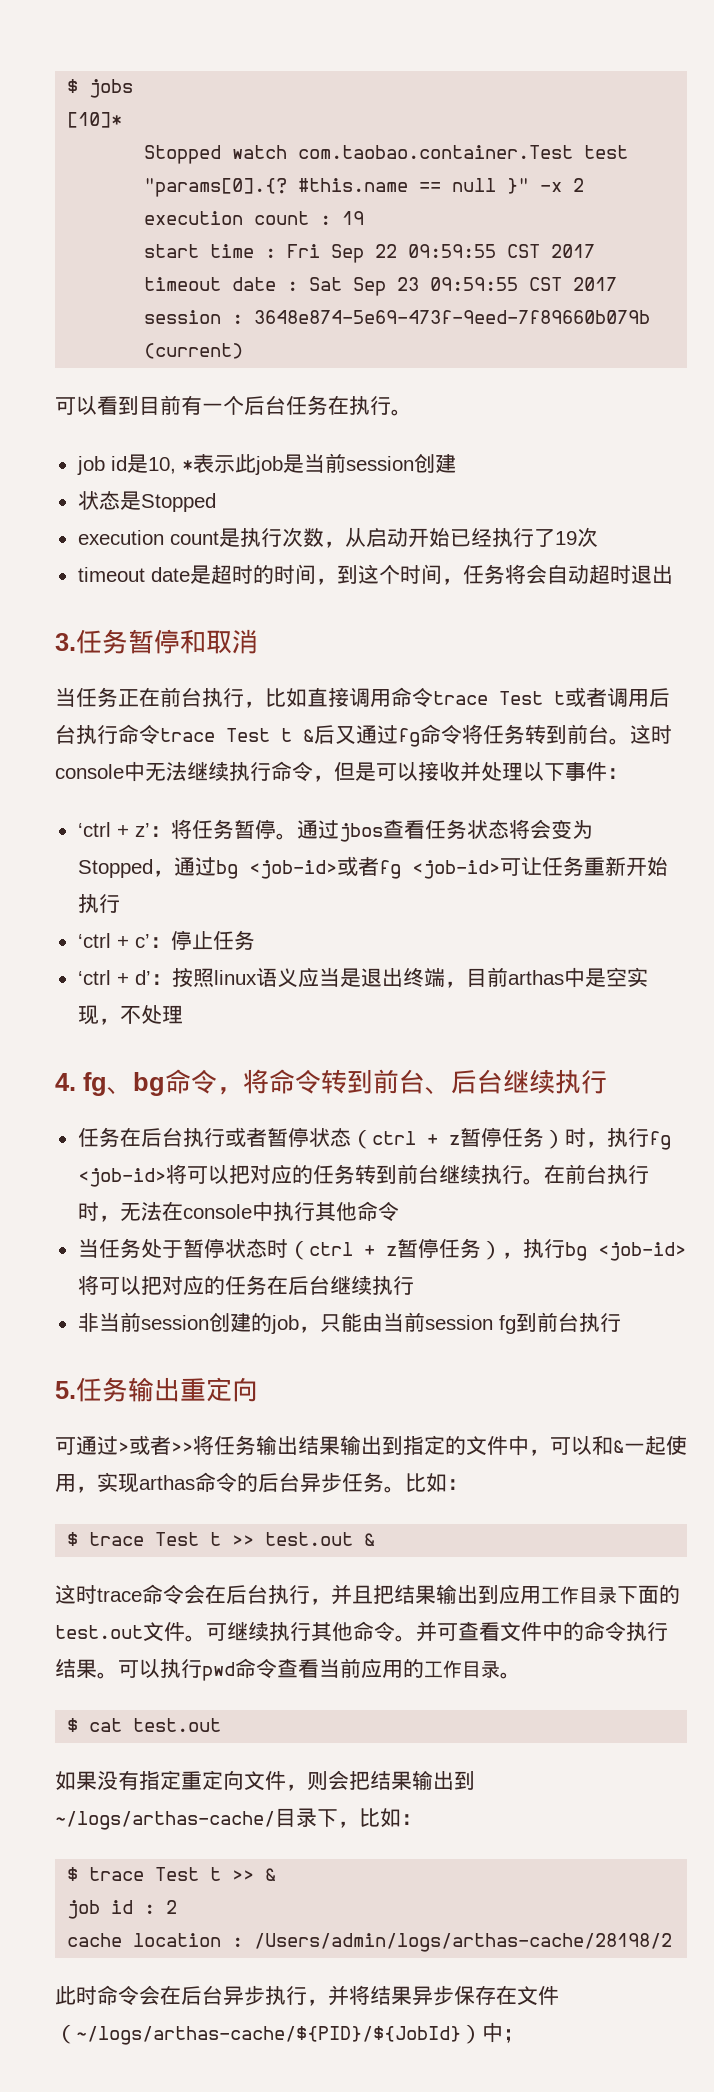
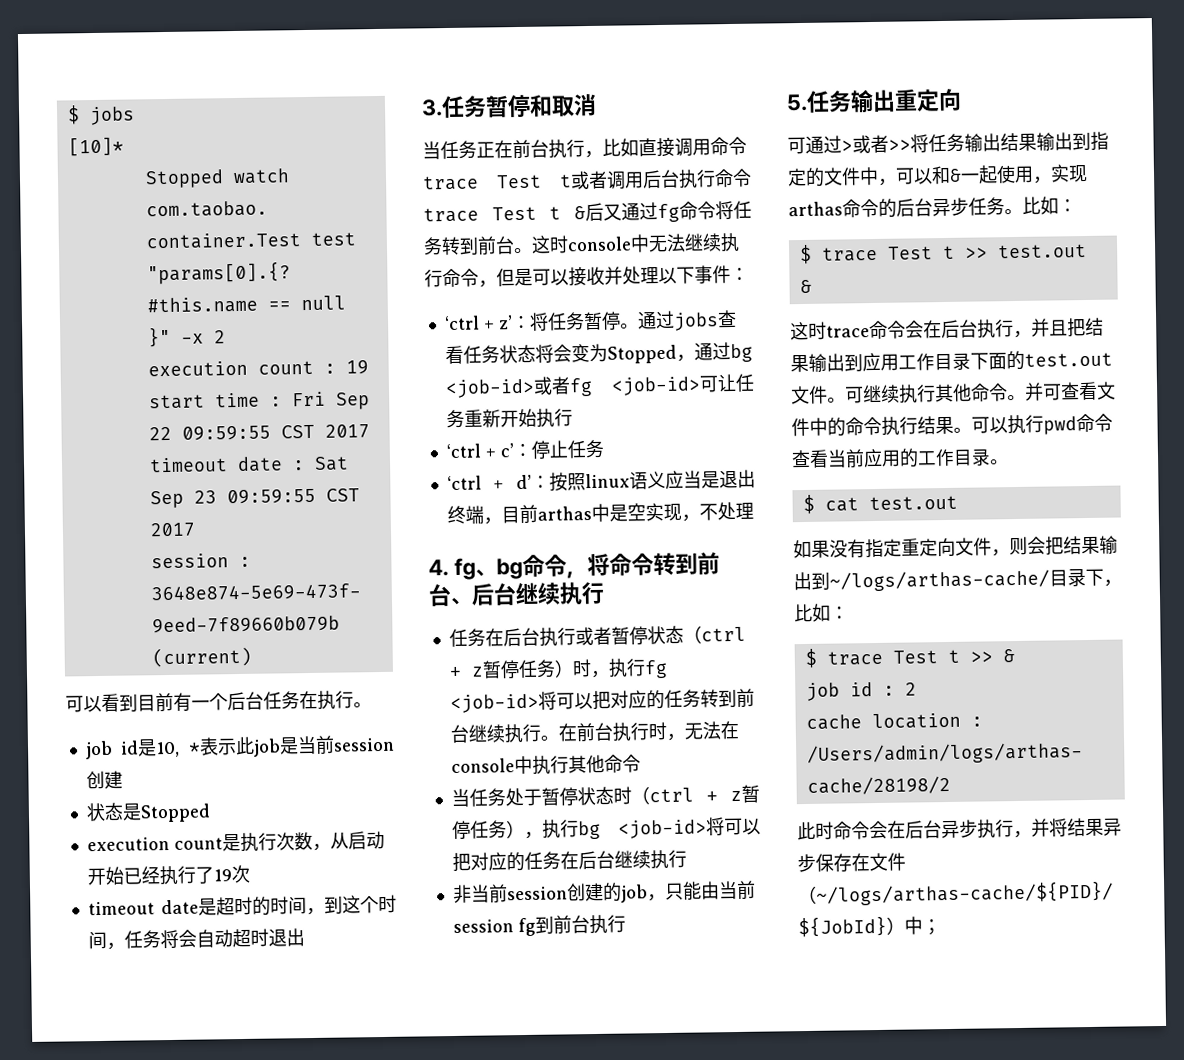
[338,823,383,842] jbos -> [672,312,719,331] jobs

